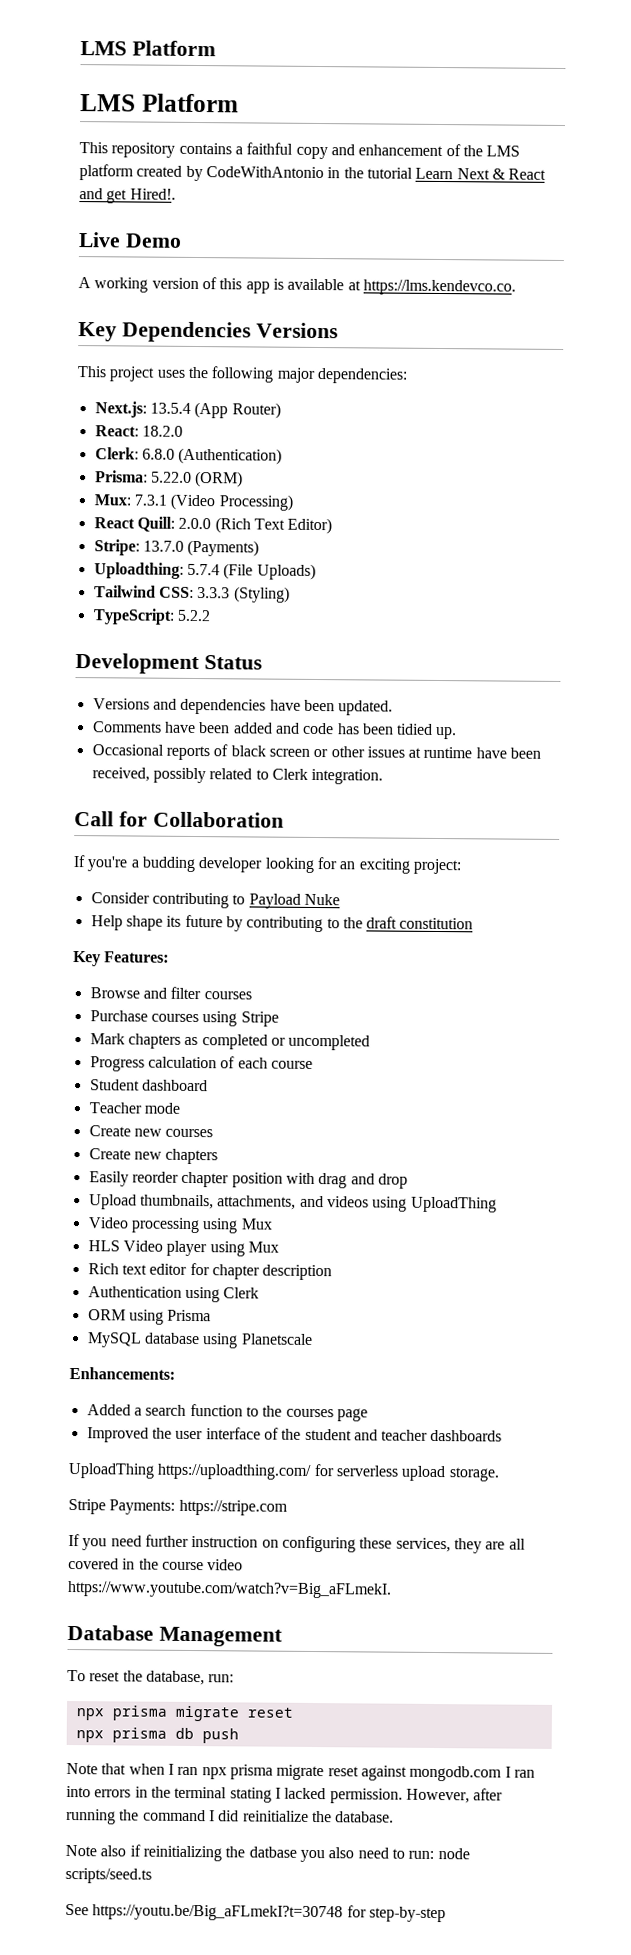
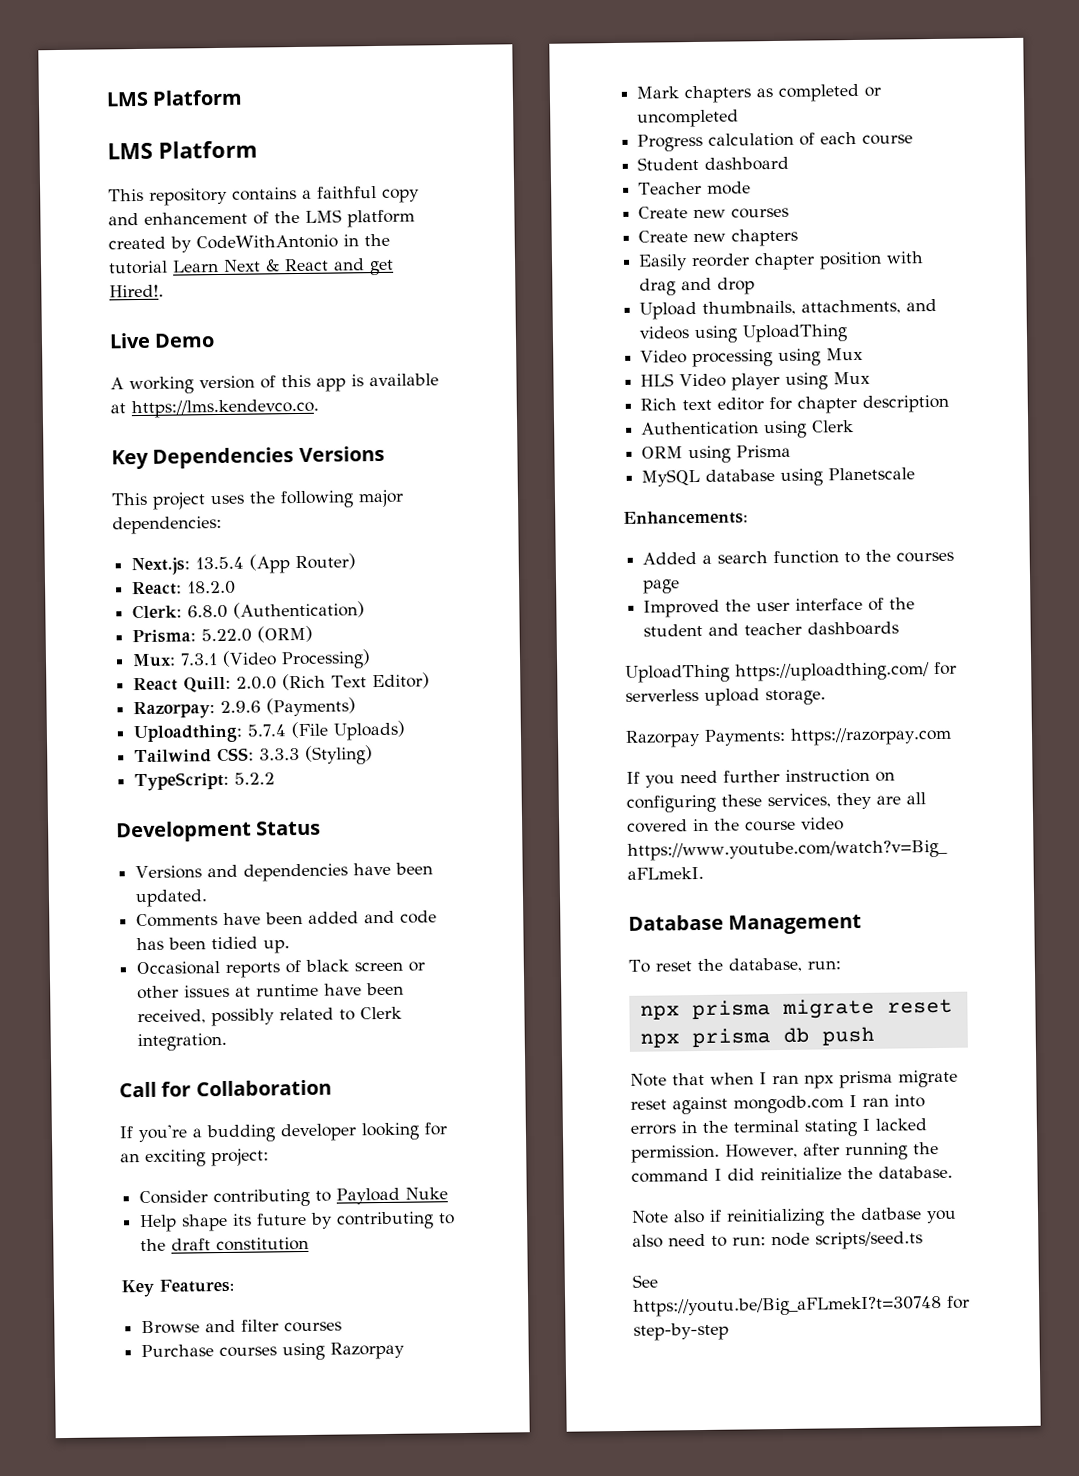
[93,539,184,556] Stripe: 13.7.0 -> [133,700,262,720] Razorpay: 2.9.6
[240,1011,279,1027] Stripe -> [330,1341,406,1360] Razorpay
[68,1498,288,1516] Stripe Payments: https://stripe.com -> [625,726,952,748] Razorpay Payments: https://razorpay.com

